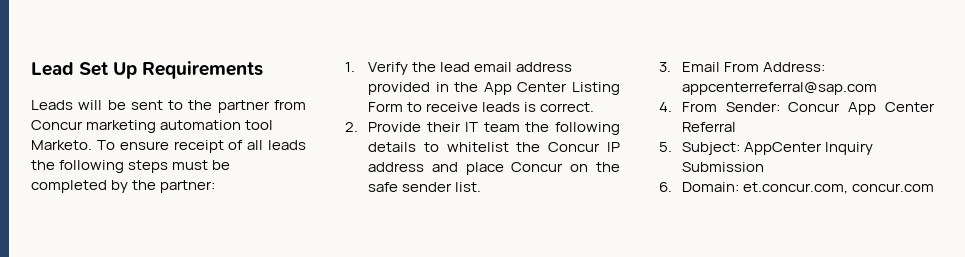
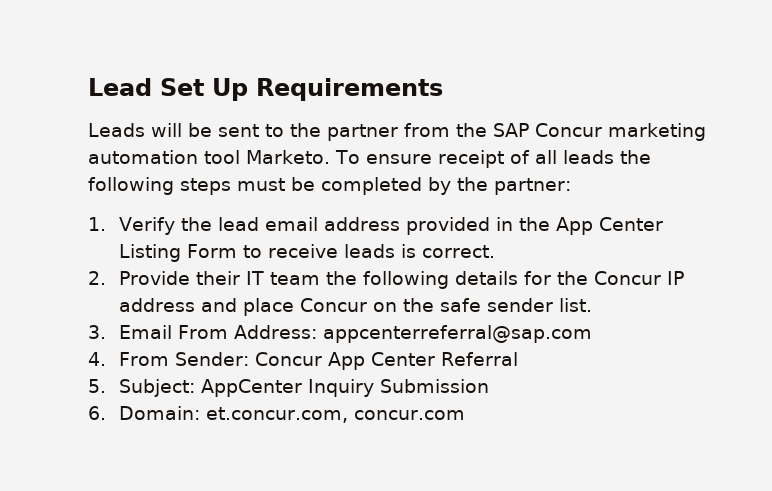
(306, 105) none -> [456,123,529,137] the SAP
[423,142,509,152] to whitelist -> [524,271,552,285] for

